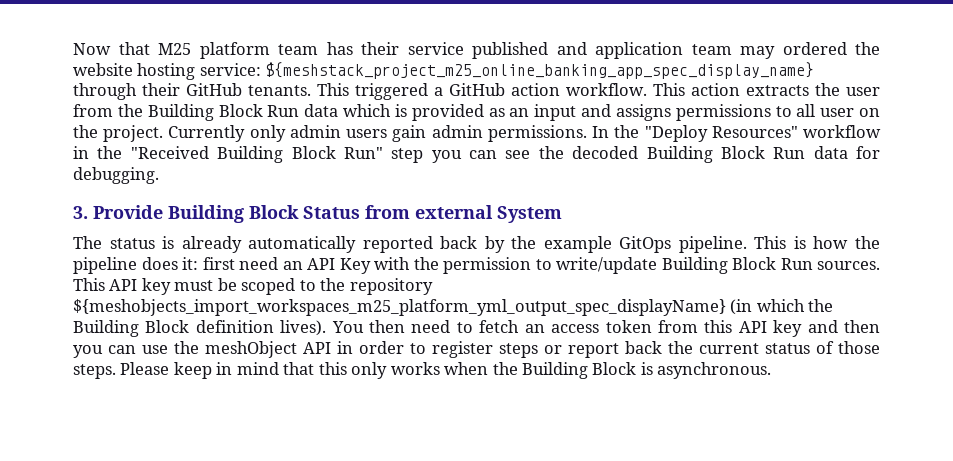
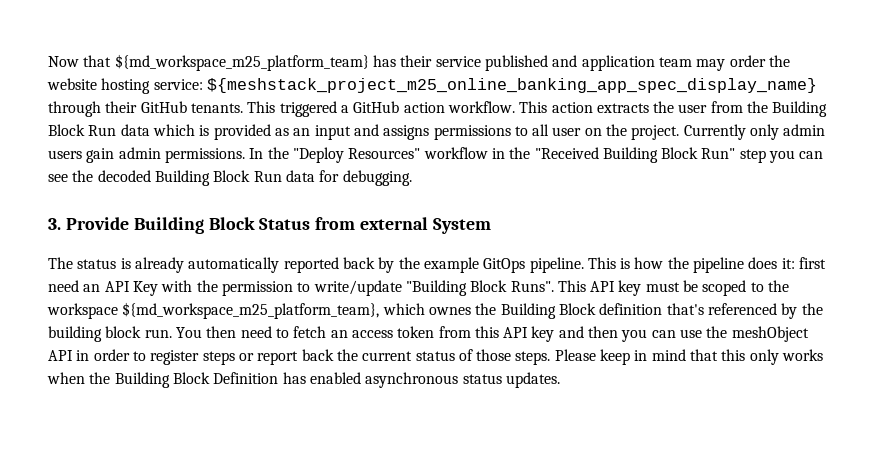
[158,42,318,59] M25 platform team -> [114,54,369,71] ${md_workspace_m25_platform_team}
[782,42,847,55] ordered -> [729,55,766,67] order
[661,257,880,274] Building Block Run sources. -> [405,280,554,296] "Building Block Runs".
[349,278,433,295] [73,299,834,316] [73,320,327,337] repository ${meshobjects_import_workspaces_m25_platform_yml_output_spec_displayName} (in which the Building Block definition lives). -> [47,302,823,319] [48,326,172,342] workspace ${md_workspace_m25_platform_team}, which ownes the Building Block definition that's referenced by the building block run.
[640,362,772,379] is asynchronous. -> [213,372,560,388] Definition has enabled asynchronous status updates.

